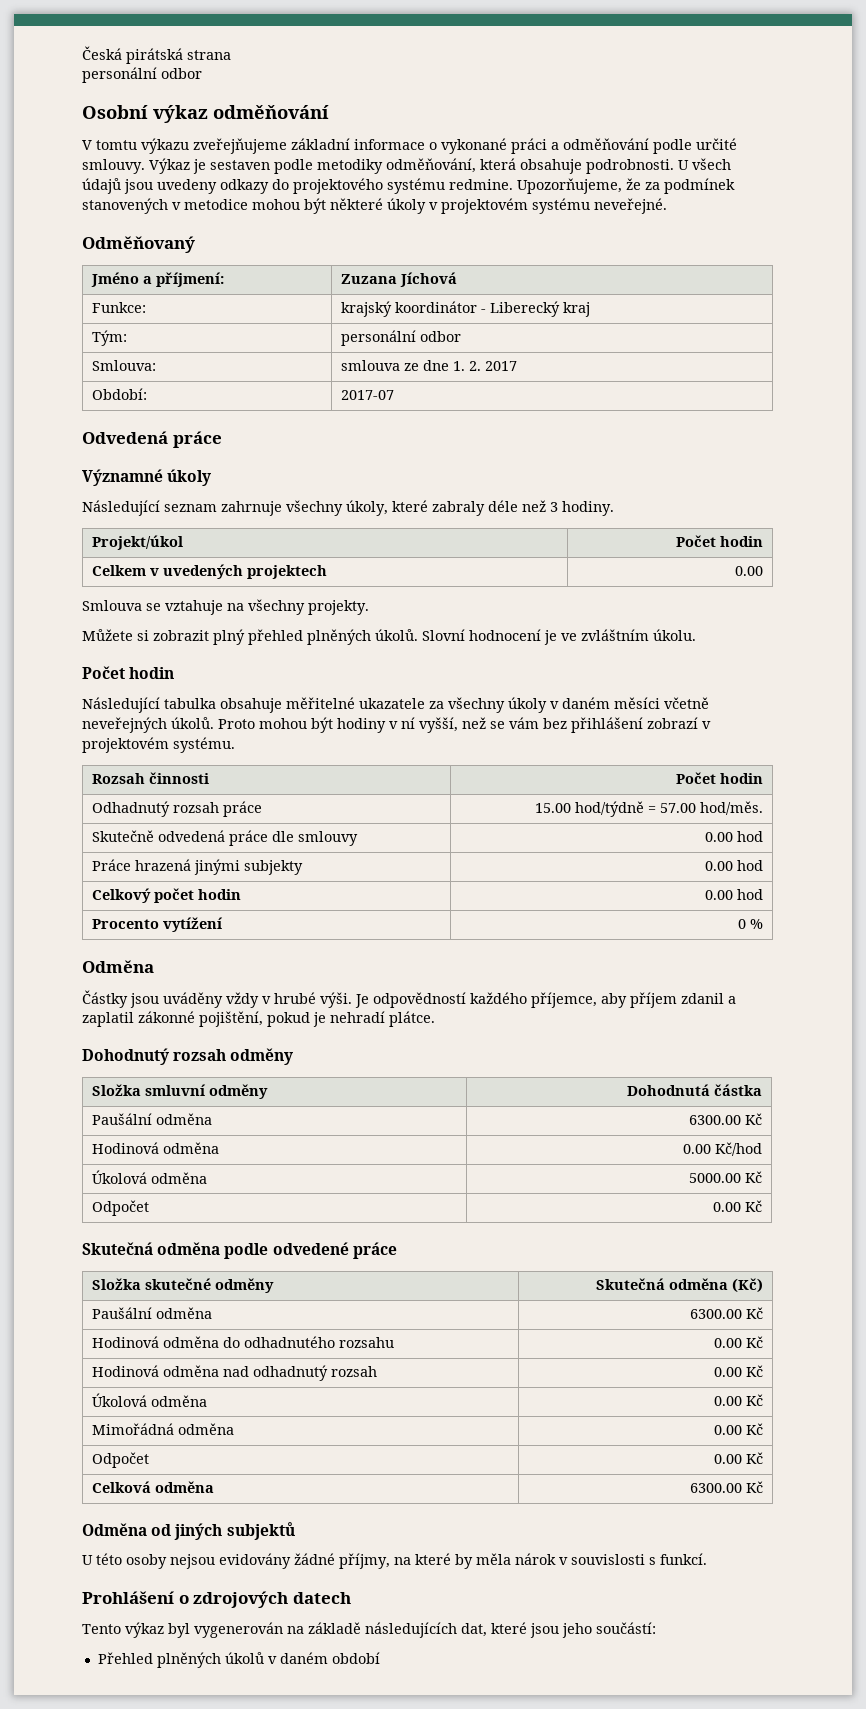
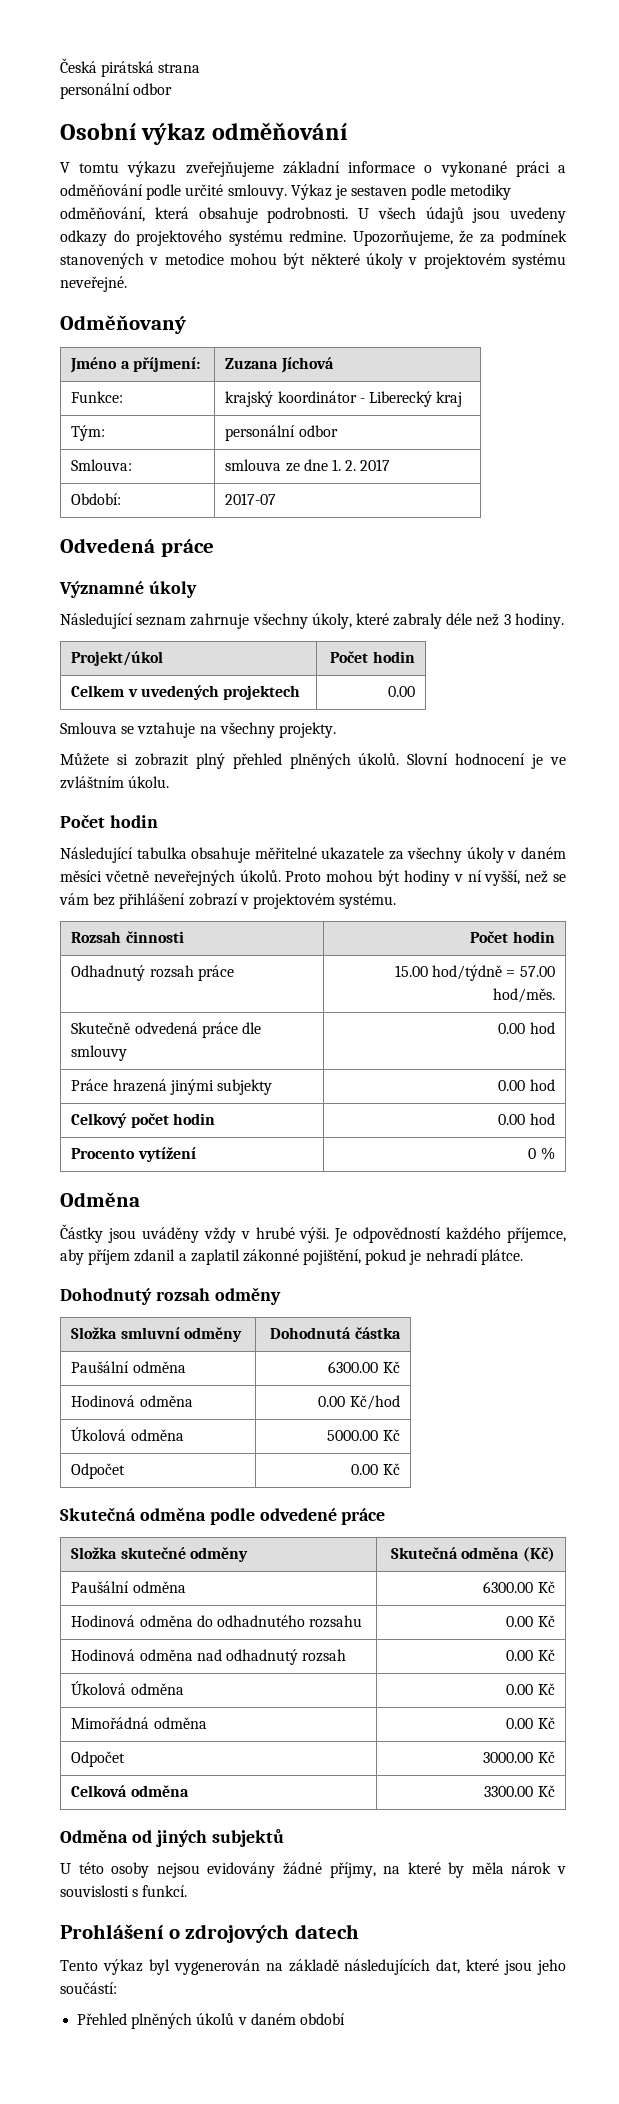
[714,1454,743,1464] 0.00 -> [483,1752,534,1763] 3000.00
[690,1483,743,1493] 6300.00 -> [484,1786,534,1797] 3300.00

